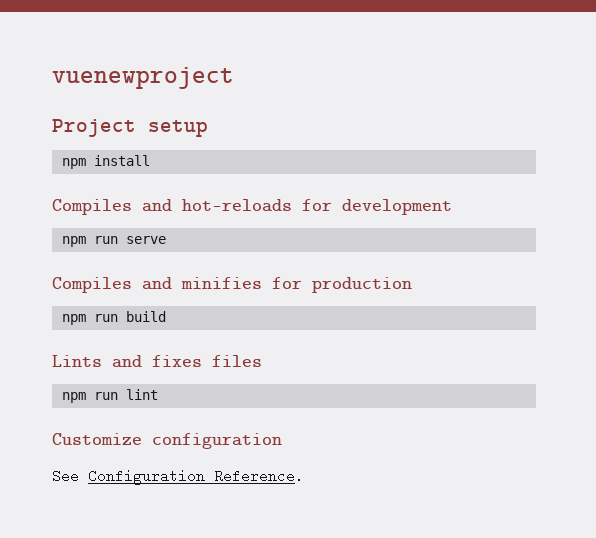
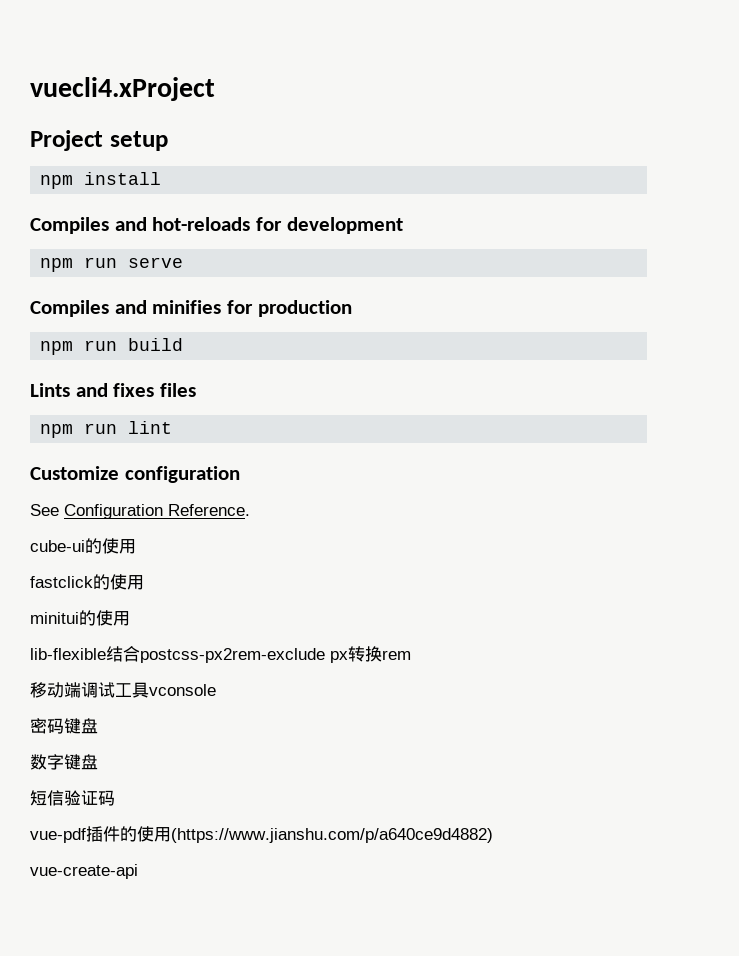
[52,67,234,89] vuenewproject -> [30,77,215,101] vuecli4.xProject
(304, 476) none -> [30,538,136,554] [30,574,144,590] [30,610,130,626] [30,646,411,663] [30,682,216,698] [30,718,98,734] [30,754,98,770] [30,790,115,806] [30,826,493,843] [30,864,138,879] // cube-ui的使用 // fastclick的使用 // minitui的使用 // lib-flexible结合postcss-px2rem-exclude px转换rem // 移动端调试工具vconsole // 密码键盘 // 数字键盘 // 短信验证码 // vue-pdf插件的使用(https://www.jianshu.com/p/a640ce9d4882) // vue-create-api

